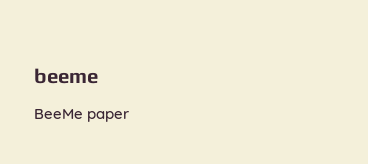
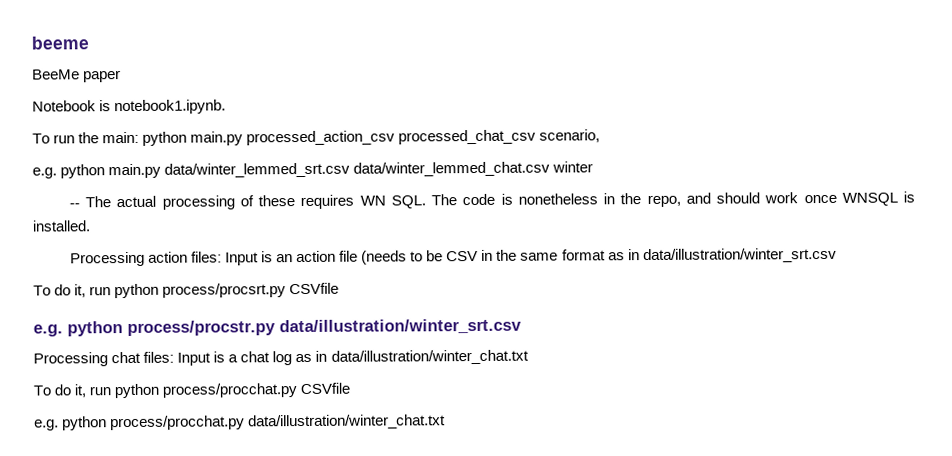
(130, 116) none -> [32,99,227,115] [32,129,601,146] [32,161,594,179] [68,191,916,210] [32,220,91,232] [69,247,837,267] [33,282,340,299] [33,318,522,337] [33,349,529,367] [33,382,351,399] [34,414,447,431] // Notebook is notebook1.ipynb. // To run the main: python main.py processed_action_csv processed_chat_csv scenario, // e.g. python main.py data/winter_lemmed_srt.csv data/winter_lemmed_chat.csv winter // -- The actual processing of these requires WN SQL. The code is nonetheless in the repo, and should work once WNSQL is installed. // Processing action files: Input is an action file (needs to be CSV in the same format as in data/illustration/winter_srt.csv // To do it, run python process/procsrt.py CSVfile // e.g. python process/procstr.py data/illustration/winter_srt.csv // Processing chat files: Input is a chat log as in data/illustration/winter_chat.txt // To do it, run python process/procchat.py CSVfile // e.g. python process/procchat.py data/illustration/winter_chat.txt

